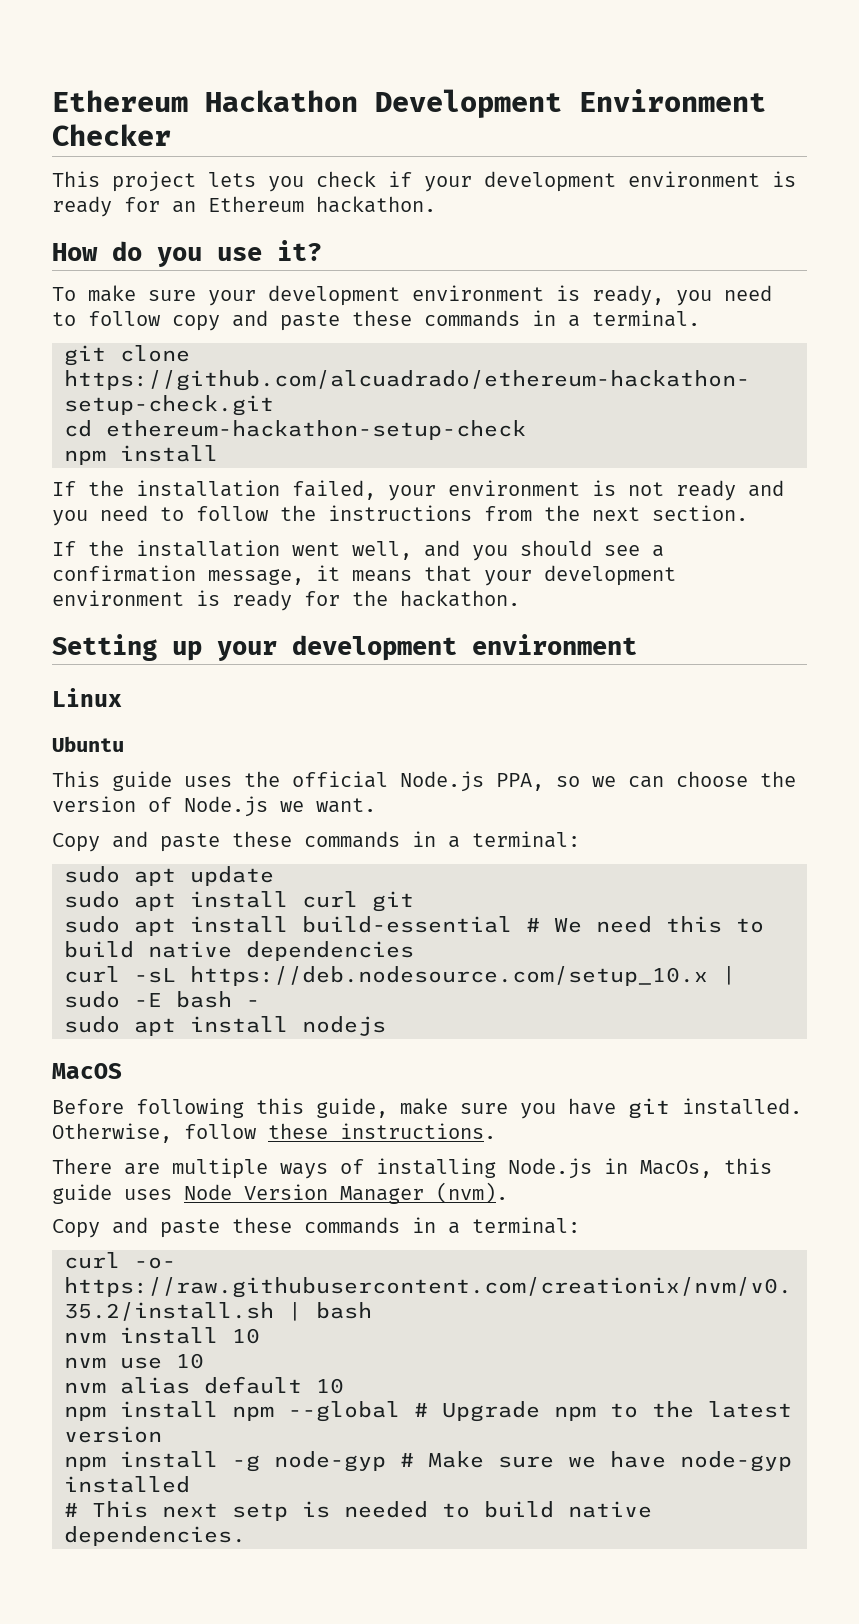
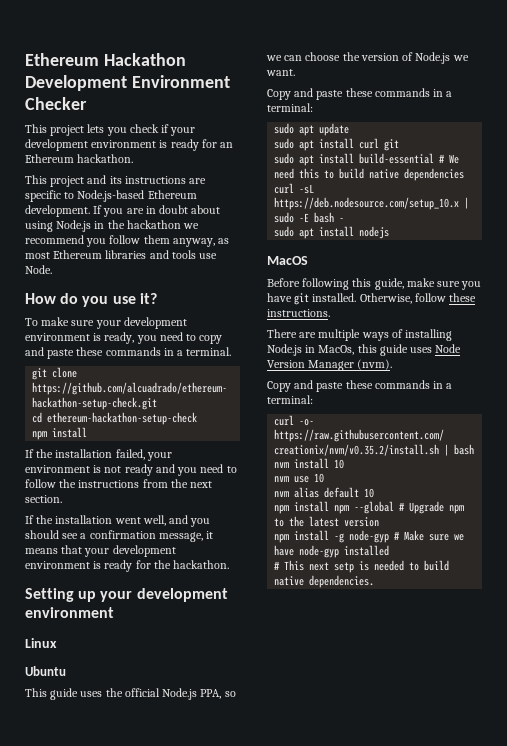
(436, 204) none -> [25,175,207,187] [25,190,197,202] [25,205,221,217] [25,220,200,232] [25,235,230,247] [25,250,218,259] [25,265,52,274] // This project and its instructions are specific to Node.js-based Ethereum development. If you are in doubt about using Node.js in the hackathon we recommend you follow them anyway, as most Ethereum libraries and tools use Node.
[88,311,160,326] follow -> (197, 337) none

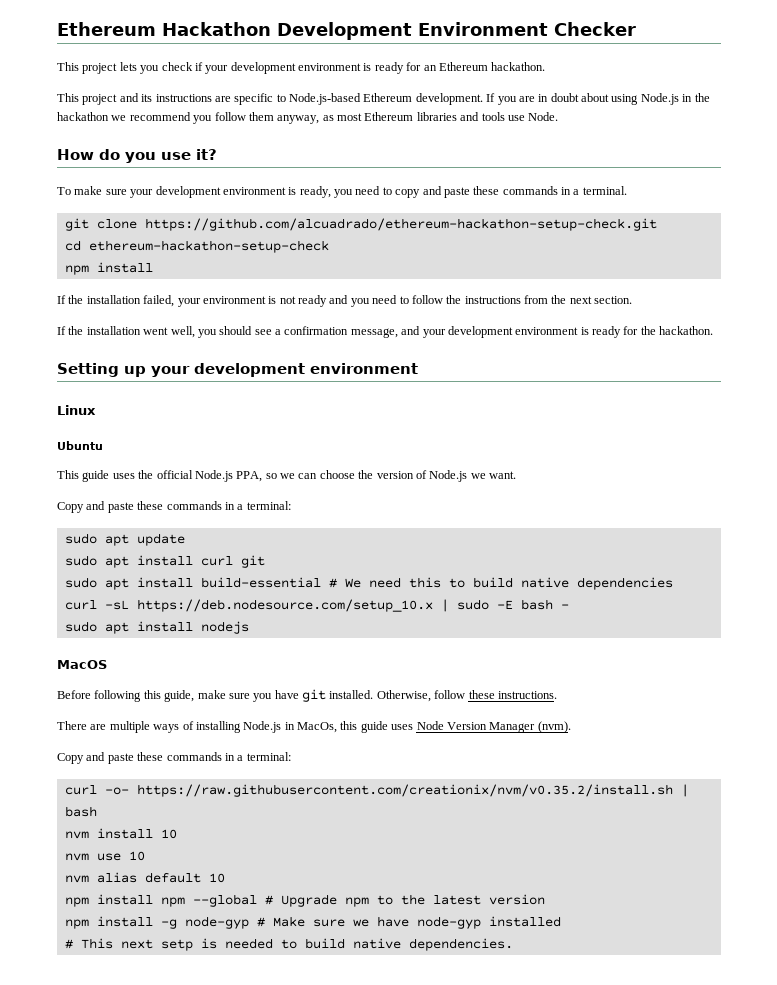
[169,515,189,524] and -> (195, 332) none
[206,531,214,539] [25,545,83,554] it means that -> [401,326,421,335] and

